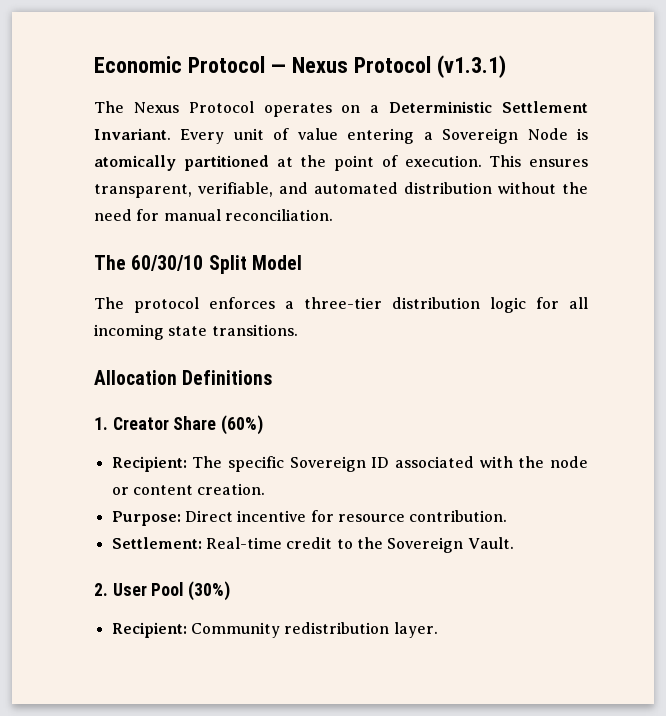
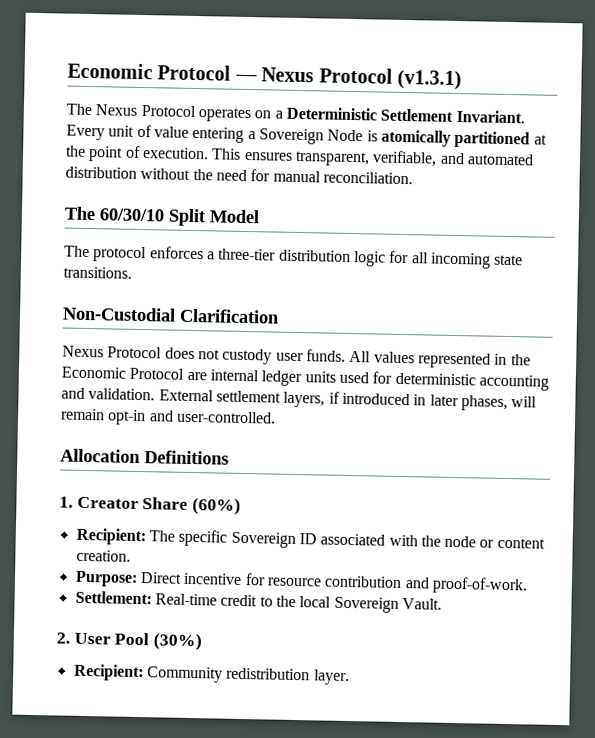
(298, 330) none -> [62,306,280,324] [62,345,531,369] [61,366,549,391] [61,387,538,411] [60,408,276,426] // Non-Custodial Clarification // Nexus Protocol does not custody user funds. All values represented in the Economic Protocol are internal ledger units used for deterministic accounting and validation. External settlement layers, if introduced in later phases, will remain opt-in and user-controlled.
[409,510,508,522] contribution. -> [324,575,528,595] contribution and proof-of-work.
(383, 543) none -> [299,596,332,608] local

